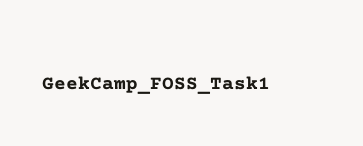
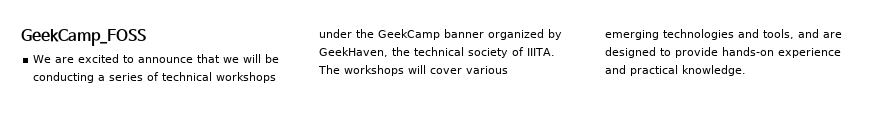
[42,76,270,94] GeekCamp_FOSS_Task1 -> [21,29,146,46] [33,54,280,63] [33,72,277,83] [319,29,563,40] [319,47,556,58] [318,65,509,76] [605,29,843,40] [605,47,842,58] [605,65,747,76] GeekCamp_FOSS // We are excited to announce that we will be conducting a series of technical workshops under the GeekCamp banner organized by GeekHaven, the technical society of IIITA. The workshops will cover various emerging technologies and tools, and are designed to provide hands-on experience and practical knowledge.

